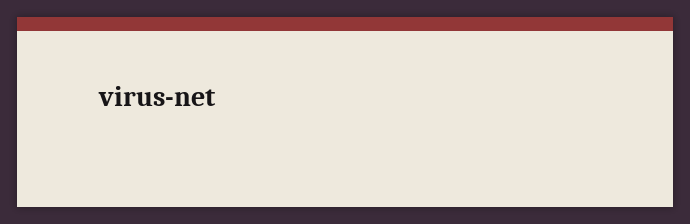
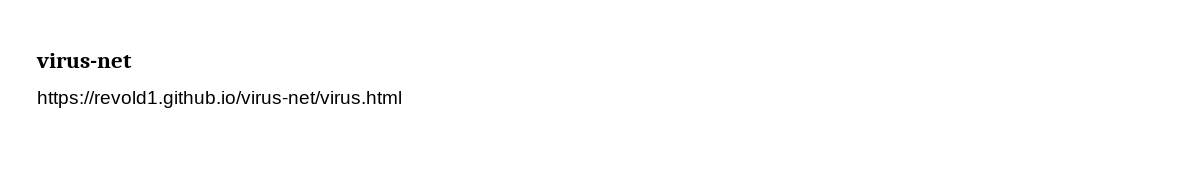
(216, 96) none -> [37,91,402,108] // https://revold1.github.io/virus-net/virus.html

